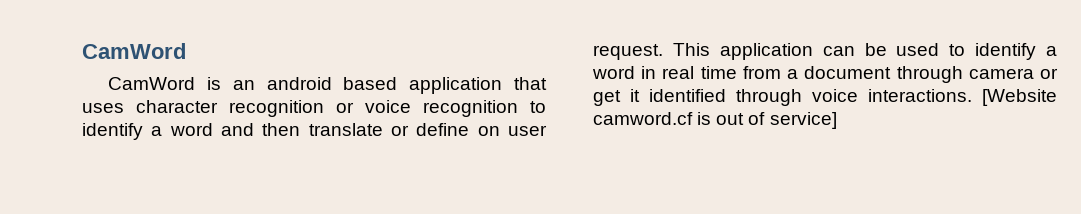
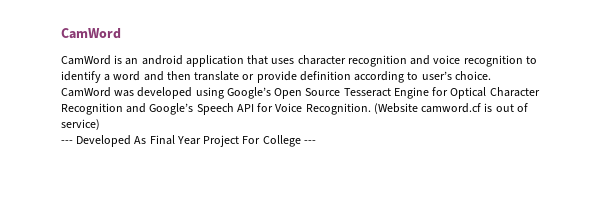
[343,77,398,90] based -> (183, 60) none
[336,102,354,113] or -> [410,55,431,65] and
[416,123,547,136] [593,43,1057,60] [592,66,1058,83] [593,89,1057,106] [593,112,837,129] define on user request. This application can be used to identify a word in real time from a document through camera or get it identified through voice interactions. [Website camword.cf is out of service] -> [256,71,491,83] [61,87,540,99] [61,103,528,115] [61,119,100,130] [61,135,316,147] provide definition according to user’s choice. CamWord was developed using Google’s Open Source Tesseract Engine for Optical Character Recognition and Google’s Speech API for Voice Recognition. (Website camword.cf is out of service) // --- Developed As Final Year Project For College ---

